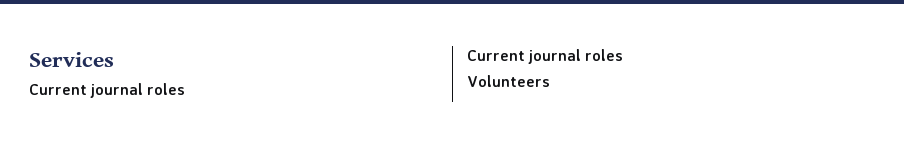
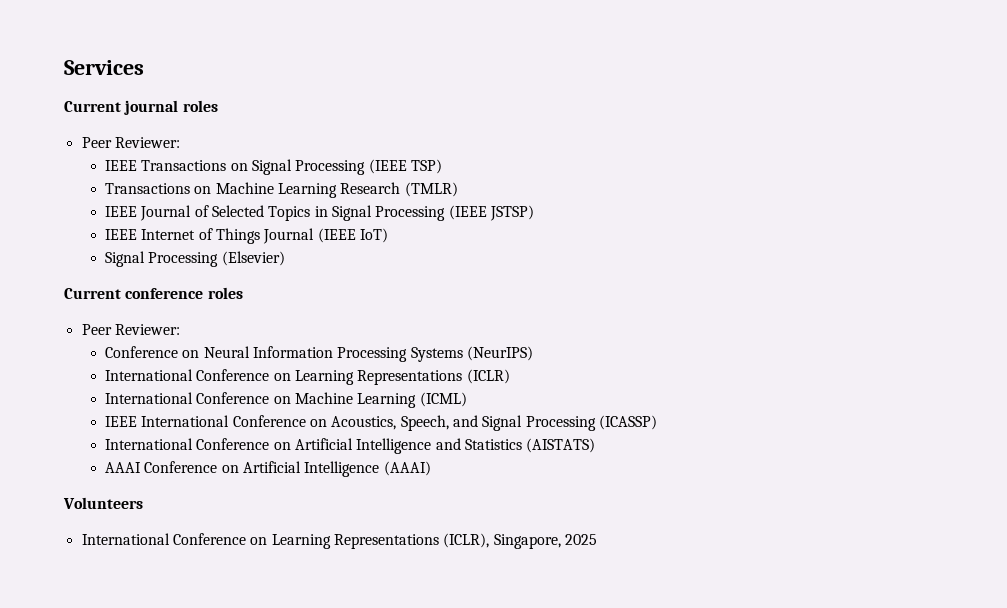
[467,49,624,64] [467,75,550,87] // Current journal roles // Volunteers -> [81,137,180,148] [104,159,442,175] [104,182,458,198] [104,205,534,221] [104,228,388,244] [104,251,285,267] [64,287,243,299] [81,324,180,335] [104,346,533,362] [104,369,510,385] [104,392,467,408] [104,415,657,431] [104,438,596,454] [104,461,431,477] [63,497,143,509] [81,533,597,549] // Peer Reviewer: // IEEE Transactions on Signal Processing (IEEE TSP) // Transactions on Machine Learning Research (TMLR) // IEEE Journal of Selected Topics in Signal Processing (IEEE JSTSP) // IEEE Internet of Things Journal (IEEE IoT) // Signal Processing (Elsevier) // Current conference roles // Peer Reviewer: // Conference on Neural Information Processing Systems (NeurIPS) // International Conference on Learning Representations (ICLR) // International Conference on Machine Learning (ICML) // IEEE International Conference on Acoustics, Speech, and Signal Processing (ICASSP) // International Conference on Artificial Intelligence and Statistics (AISTATS) // AAAI Conference on Artificial Intelligence (AAAI) // Volunteers // International Conference on Learning Representations (ICLR), Singapore, 2025

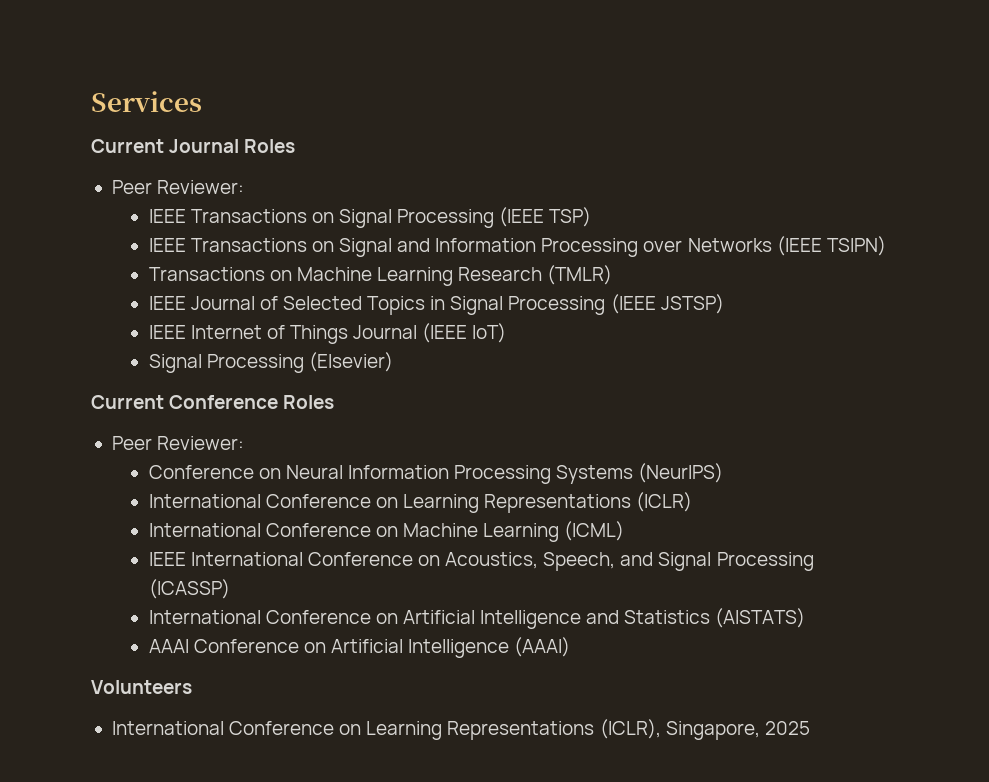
[124,100,218,115] journal roles -> [169,139,296,153] Journal Roles
(442, 166) none -> [148,236,886,257] // IEEE Transactions on Signal and Information Processing over Networks (IEEE TSIPN)
[125,287,243,299] conference roles -> [169,395,335,409] Conference Roles

